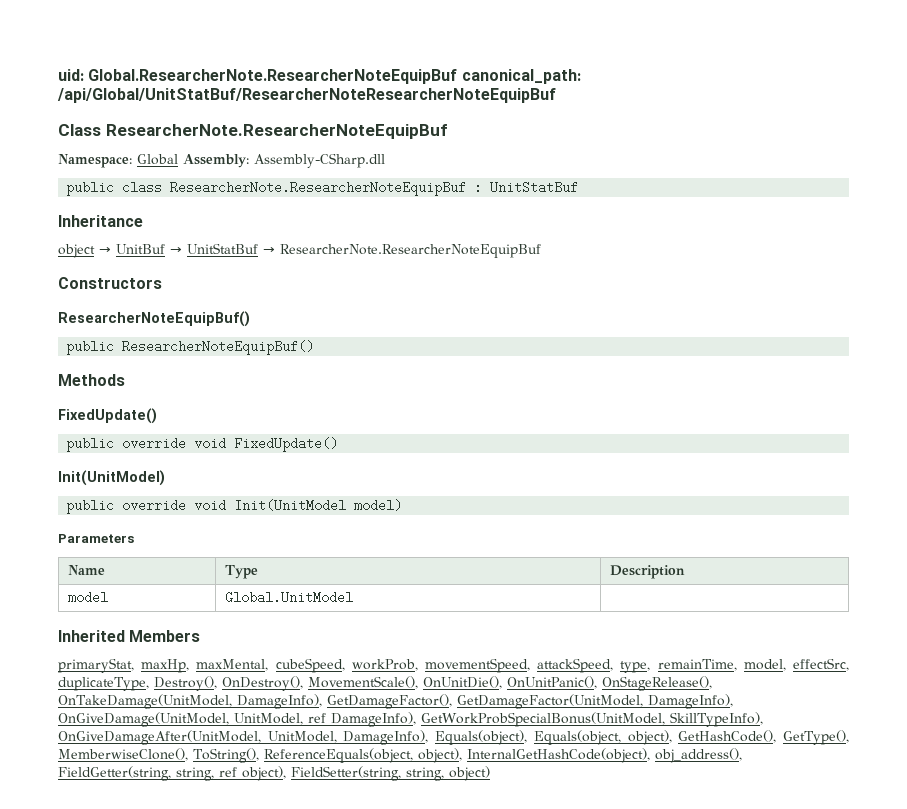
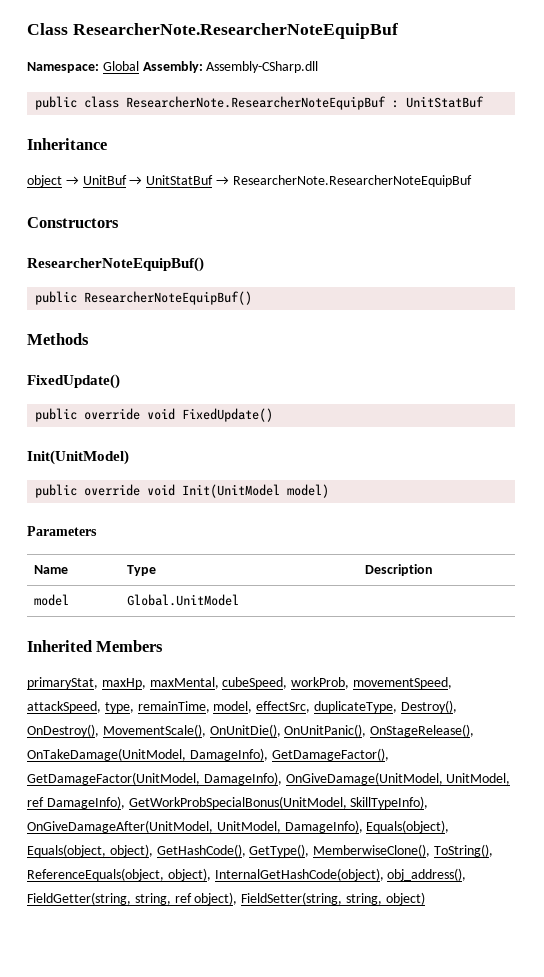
[58,69,581,84] [57,88,556,103] uid: Global.ResearcherNote.ResearcherNoteEquipBuf canonical_path: /api/Global/UnitStatBuf/ResearcherNoteResearcherNoteEquipBuf // -> (27, 29) none

